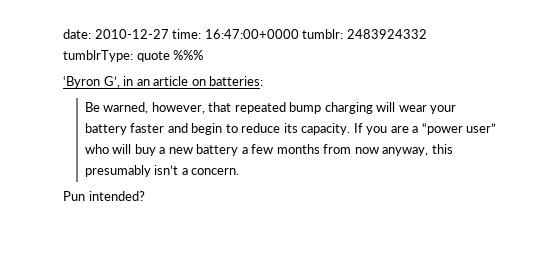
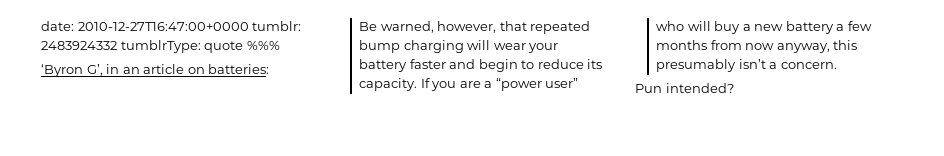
[94,29,299,39] 2010-12-27 time: 16:47:00+0000 -> [77,22,249,31] 2010-12-27T16:47:00+0000

